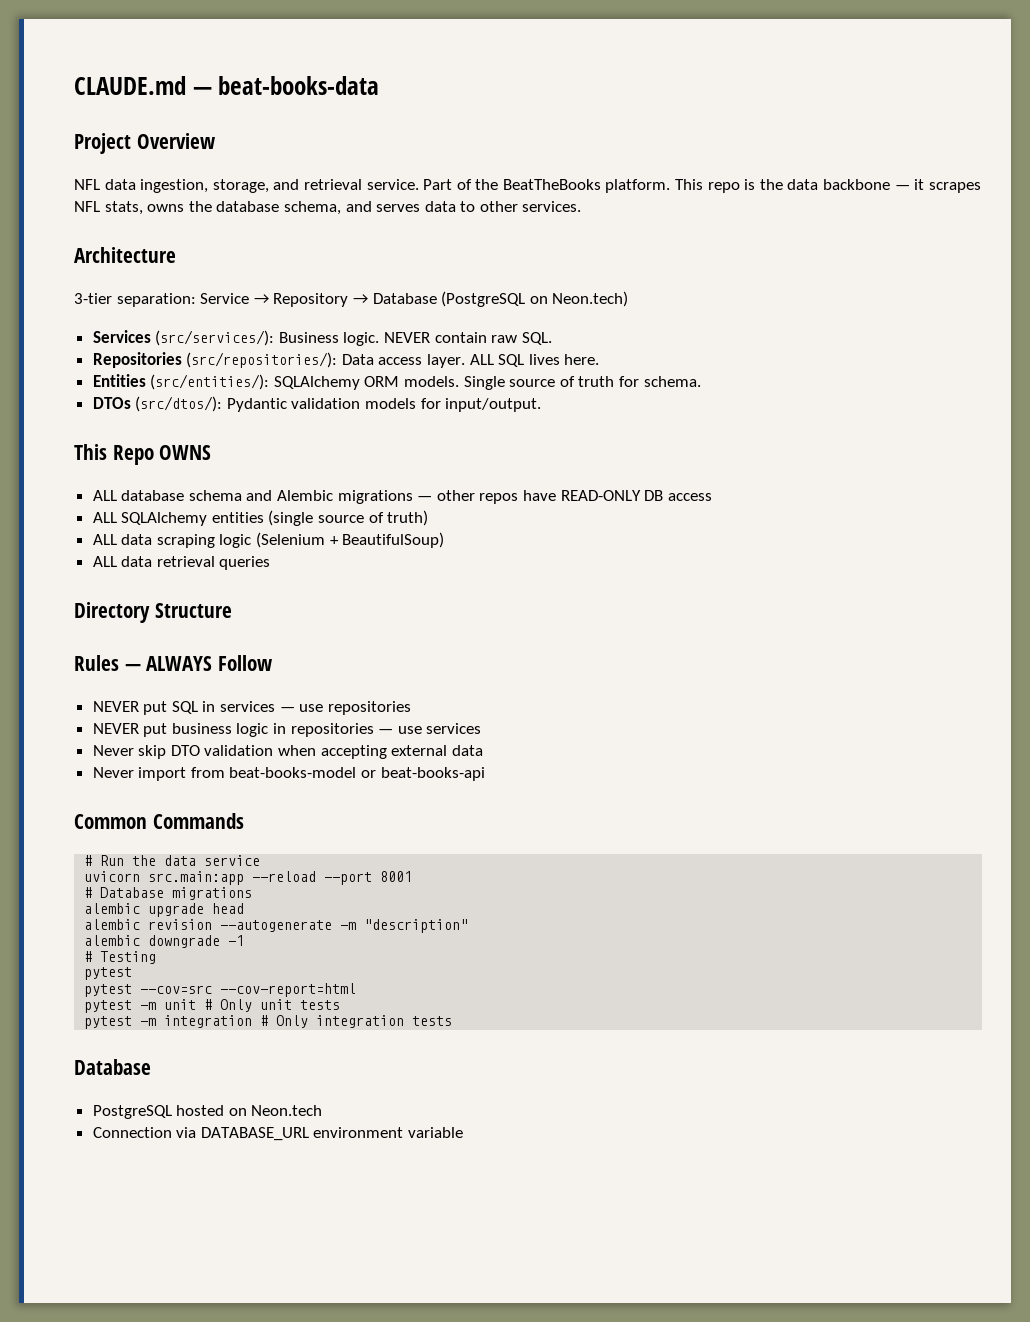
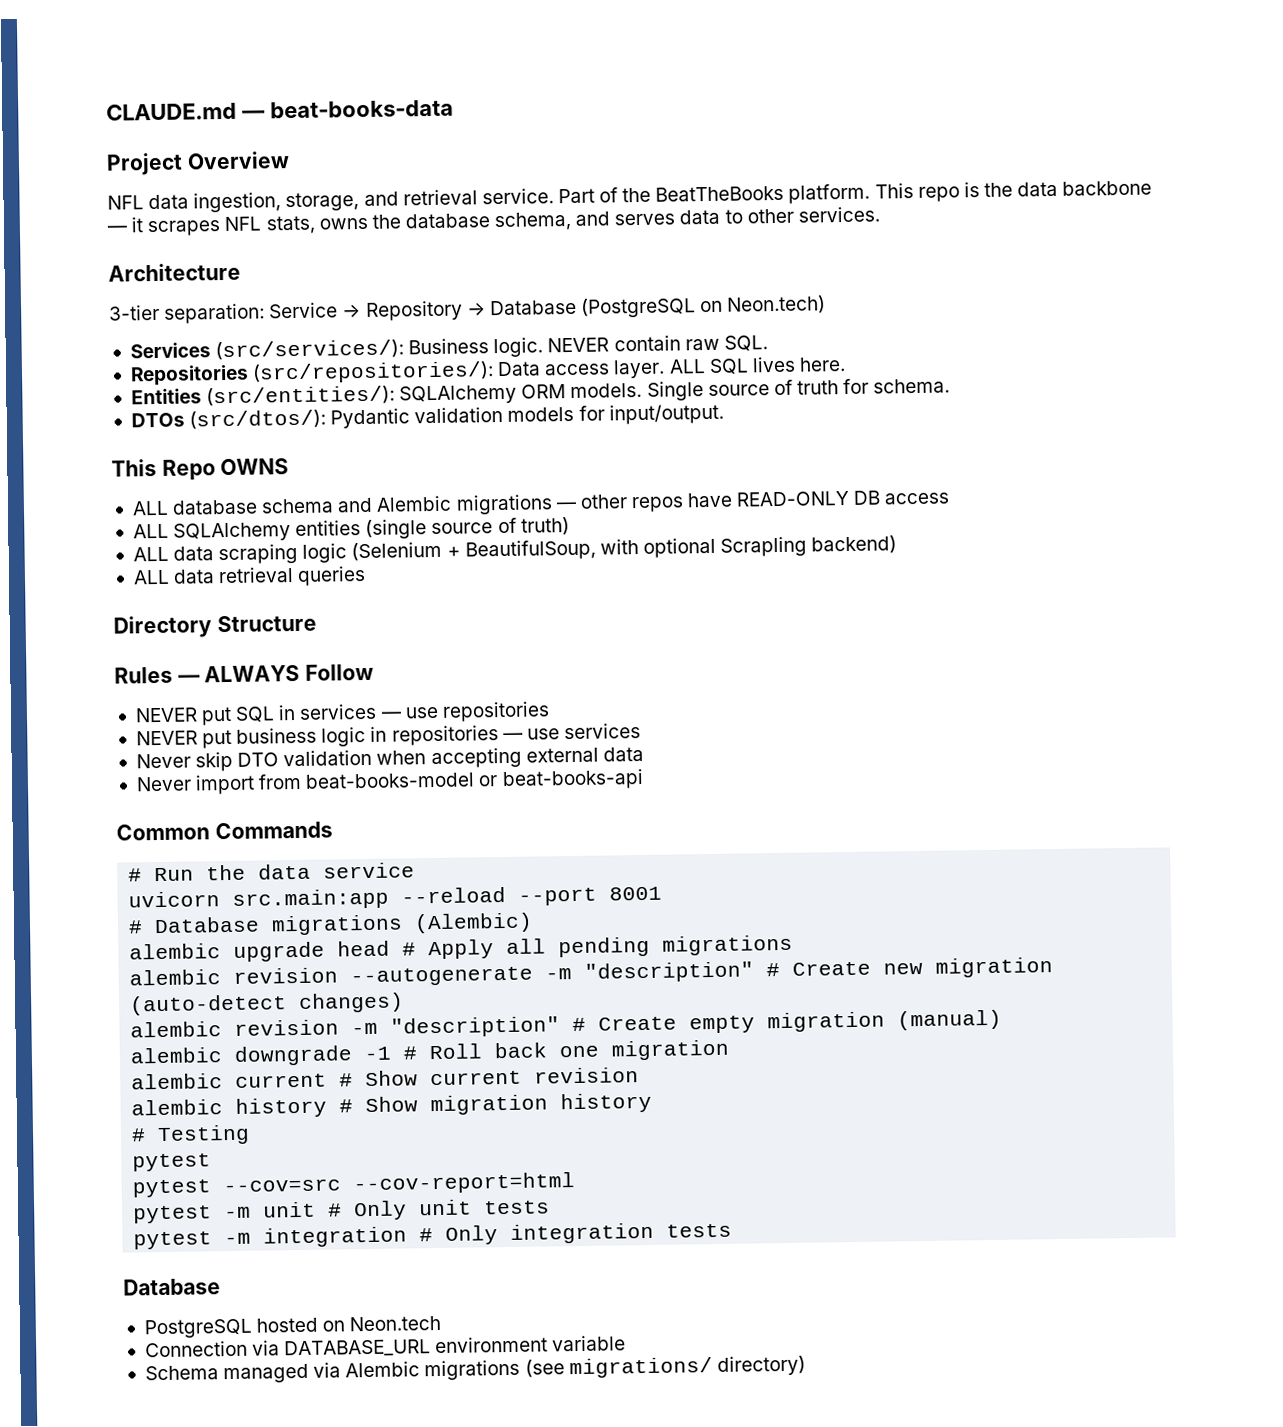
[342,532,445,548] BeautifulSoup) -> [464,535,898,561] BeautifulSoup, with optional Scrapling backend)
(253, 893) none -> [414,912,534,934] (Alembic)
(245, 908) none -> [402,934,794,960] # Apply all pending migrations
[84,935,245,948] // alembic downgrade -1 -> [766,957,1054,978] [130,992,405,1016] [130,1009,1003,1038] [130,1039,731,1066] [131,1067,640,1090] [131,1092,653,1118] # Create new migration (auto-detect changes) // alembic revision -m "description" # Create empty migration (manual) // alembic downgrade -1 # Roll back one migration // alembic current # Show current revision // alembic history # Show migration history
(464, 1132) none -> [144,1355,806,1384] // Schema managed via Alembic migrations (see migrations/ directory)

